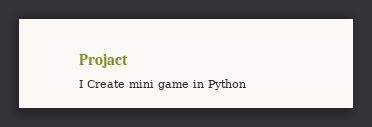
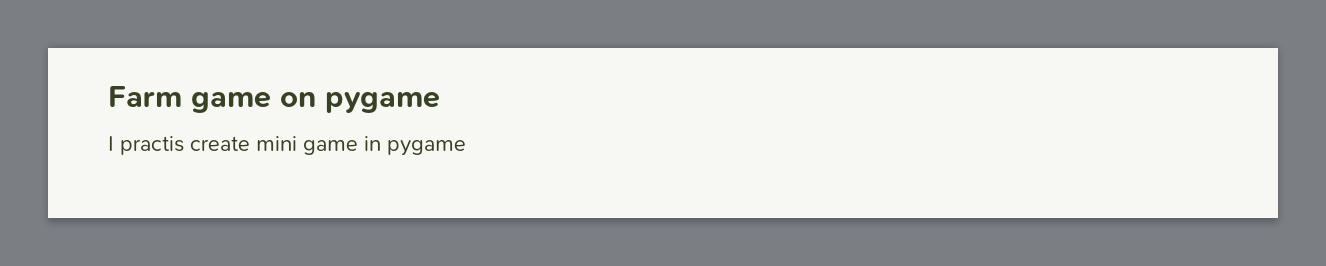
[79,53,128,68] Projact -> [108,86,440,113] Farm game on pygame
[87,80,125,88] Create -> [120,136,250,155] practis create
[208,79,246,90] Python -> [387,140,466,156] pygame

